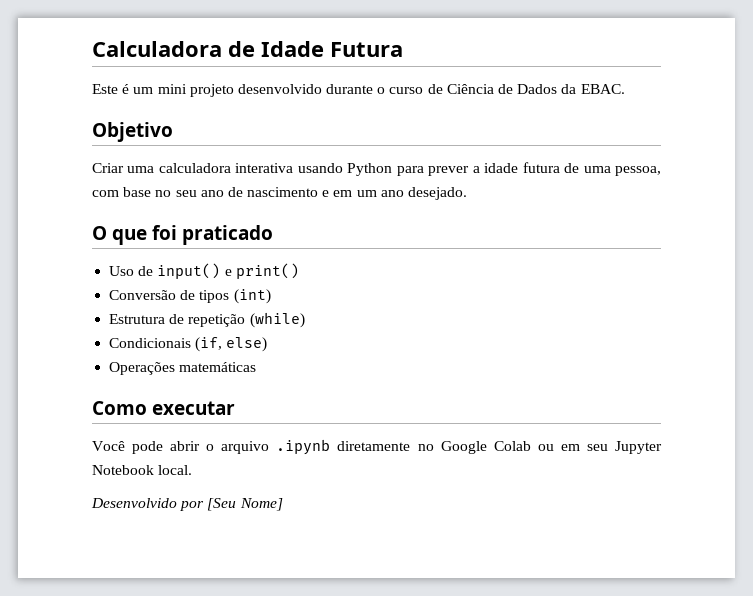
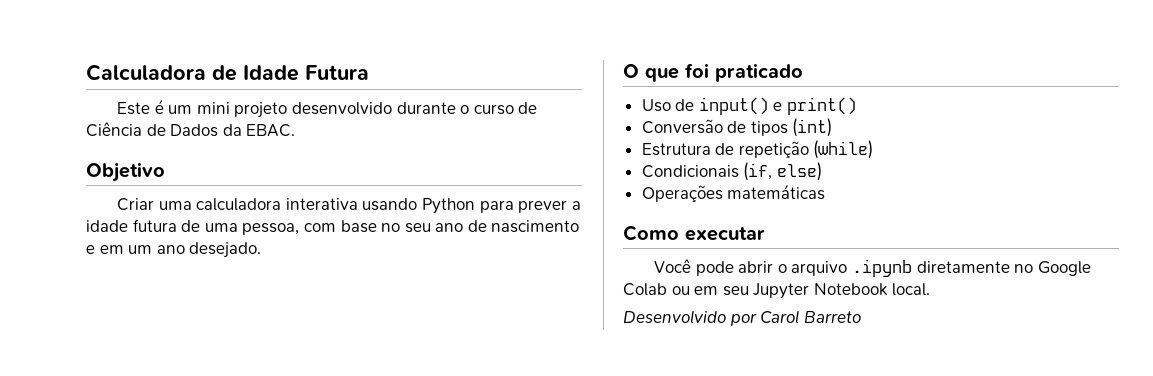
[207,498,283,511] [Seu Nome] -> [760,310,861,324] Carol Barreto

